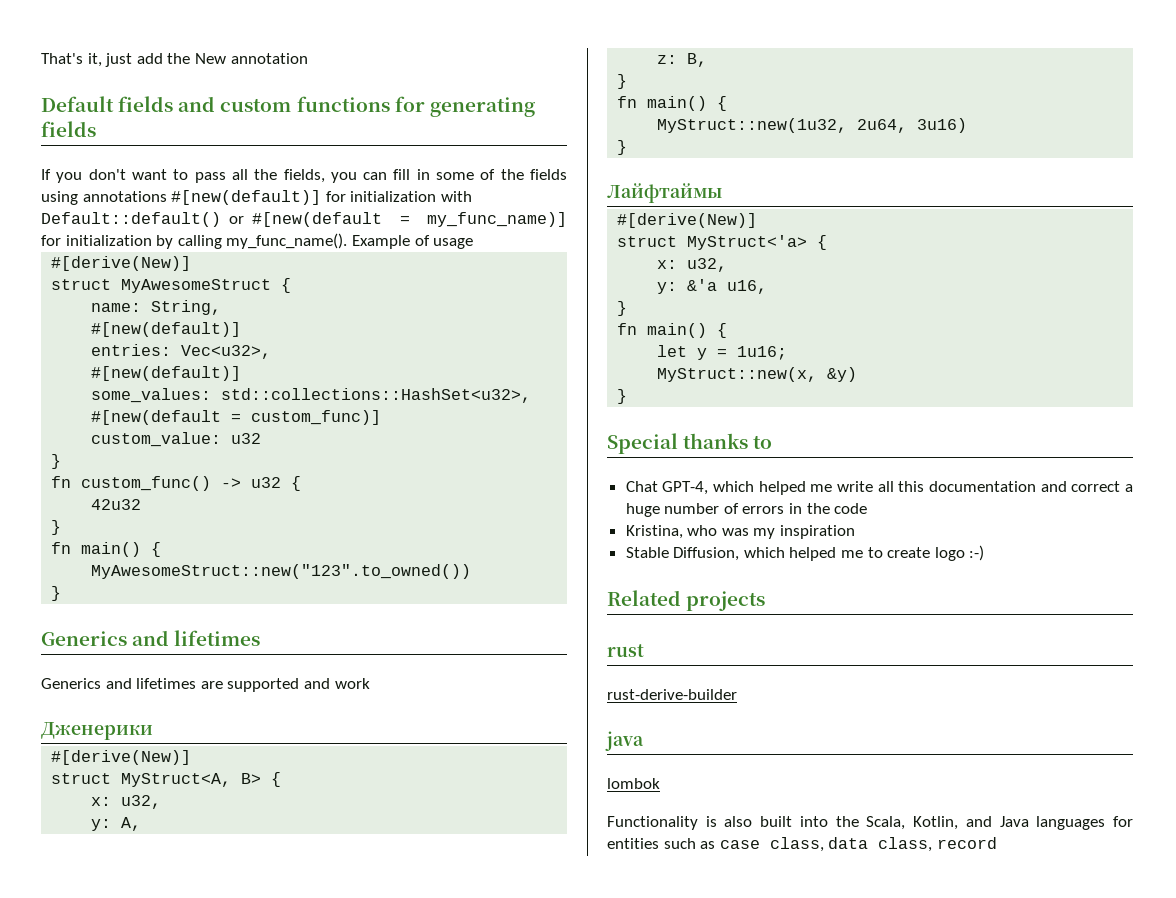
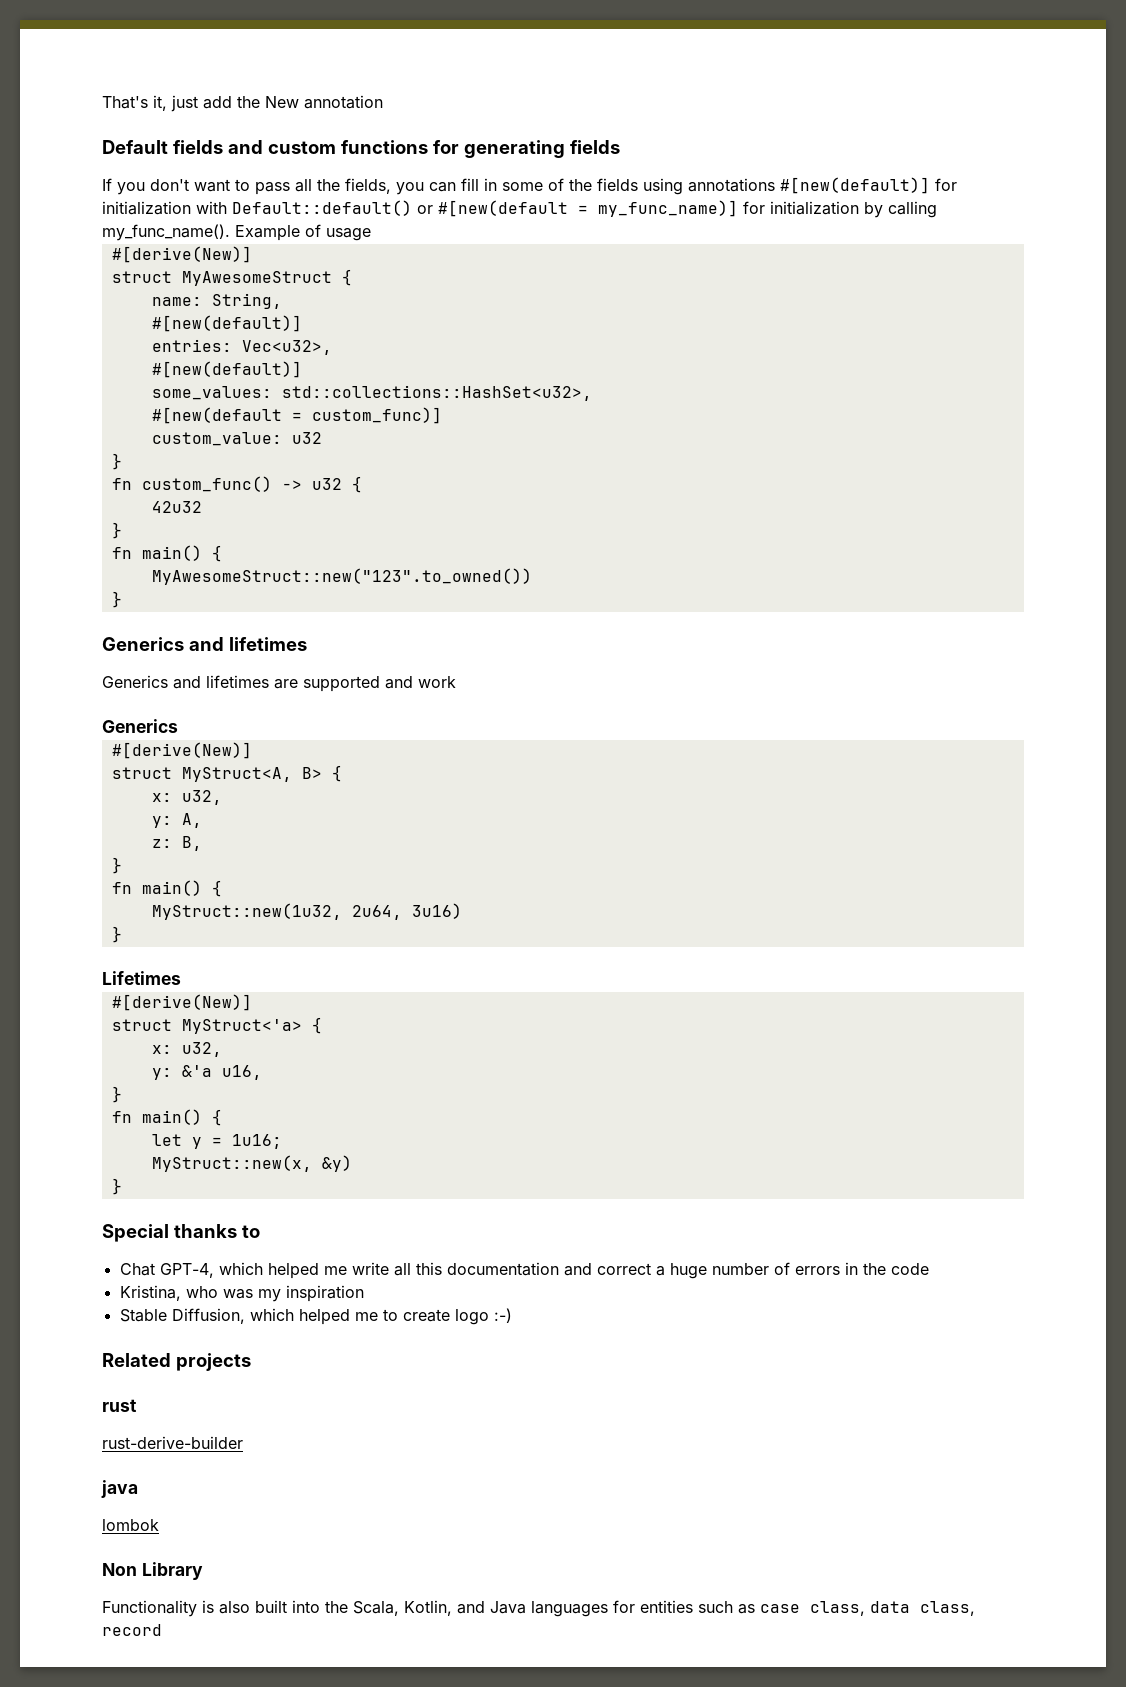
[41,722,153,740] Дженерики -> [102,719,178,733] Generics
[607,183,722,203] Лайфтаймы -> [102,971,181,985] Lifetimes
(660, 783) none -> [102,1562,203,1580] // Non Library

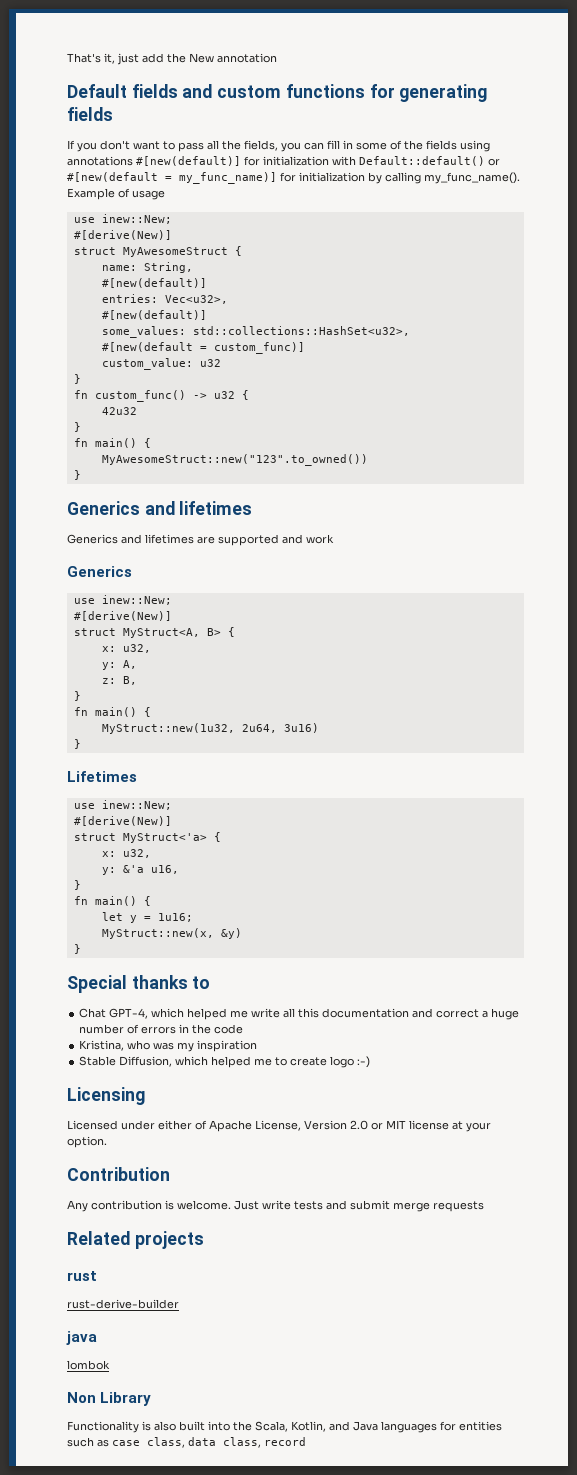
(371, 234) none -> [73,214,172,224] // use inew::New;
(178, 726) none -> [73,595,172,605] // use inew::New;
(181, 978) none -> [73,800,172,810] // use inew::New;
(512, 1315) none -> [67,1087,145,1105] [67,1120,491,1132] [67,1136,107,1148] [67,1167,170,1181] [67,1200,484,1212] // Licensing // Licensed under either of Apache License, Version 2.0 or MIT license at your option. // Contribution // Any contribution is welcome. Just write tests and submit merge requests

